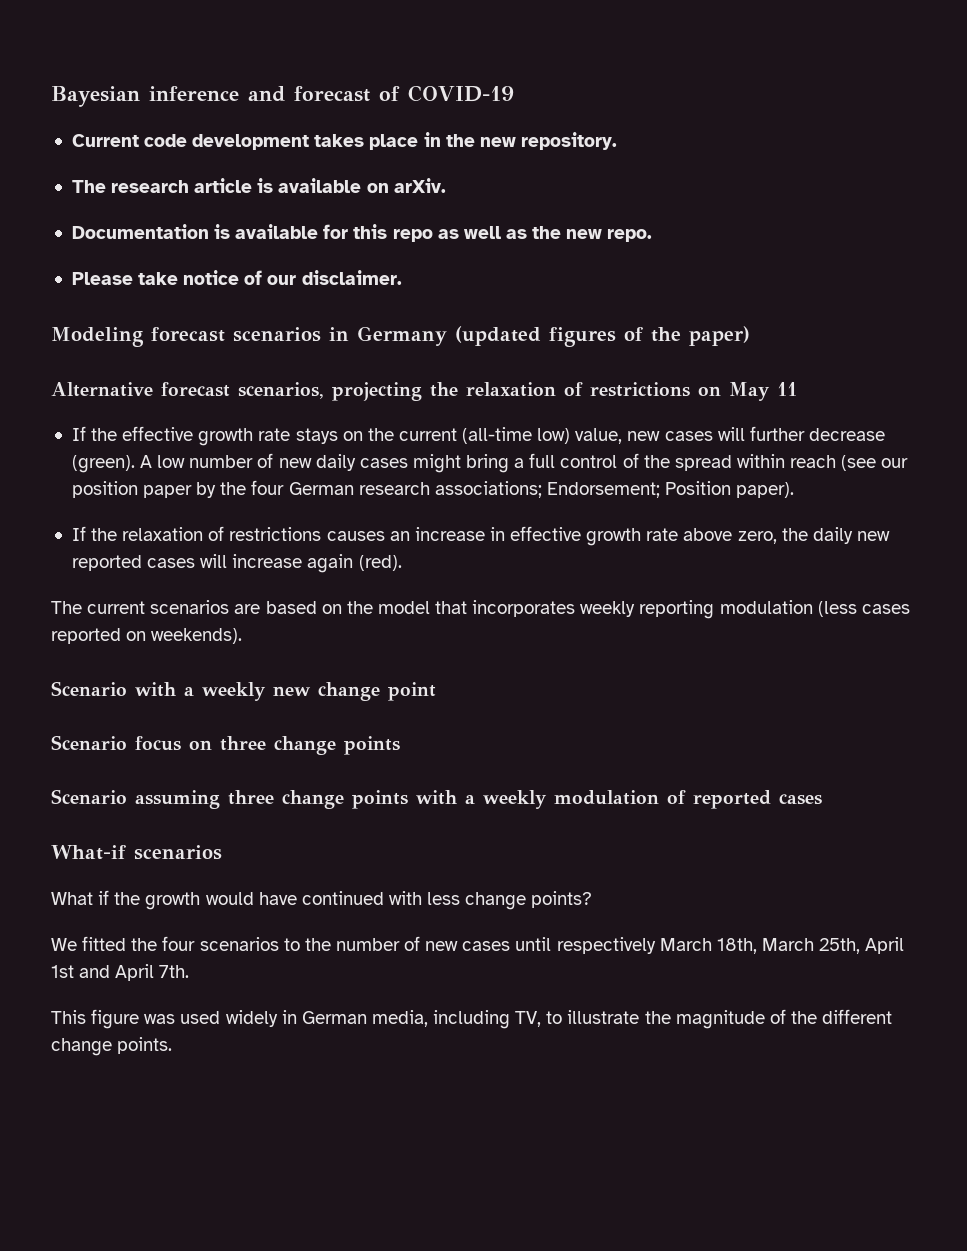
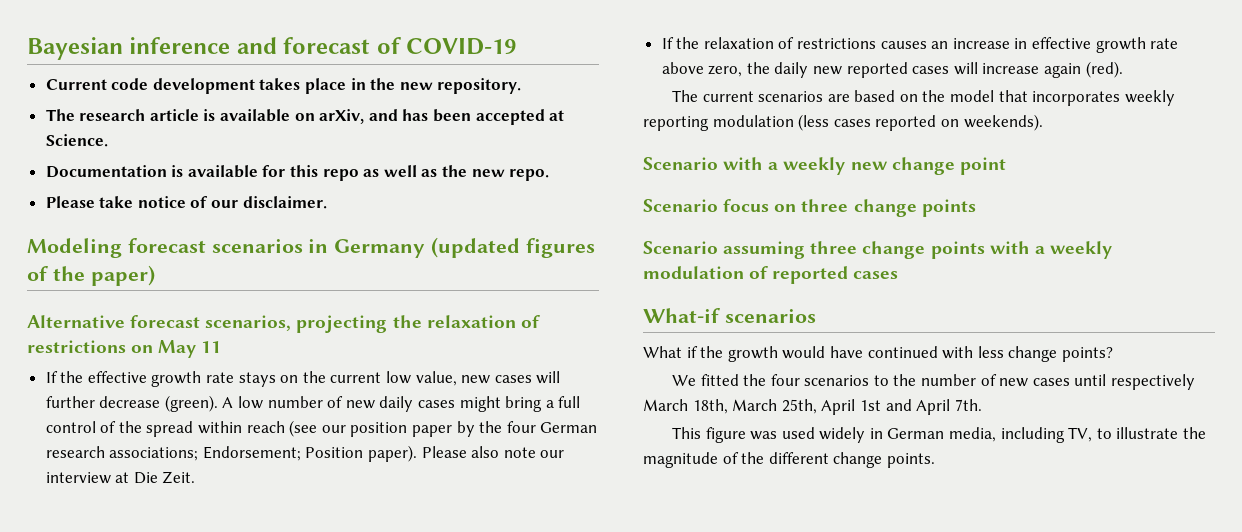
[393,178,446,193] arXiv. -> [319,109,565,125] [45,134,108,147] arXiv, and has been accepted at Science.
[462,427,571,444] (all-time low) -> [386,371,412,384] low
(795, 490) none -> [421,446,565,458] [45,471,196,484] Please also note our interview at Die Zeit.

